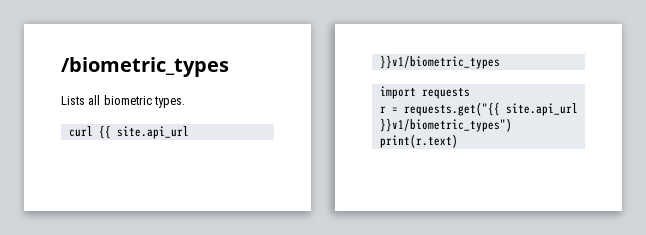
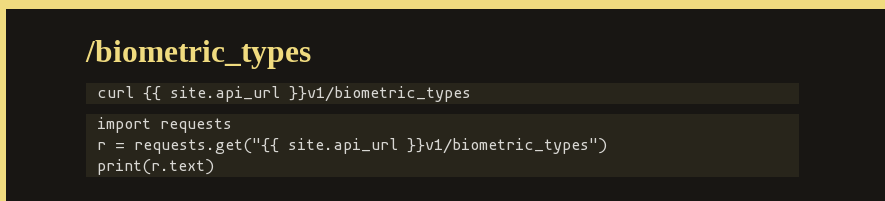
[61,95,186,108] // Lists all biometric types. -> (311, 54) none

